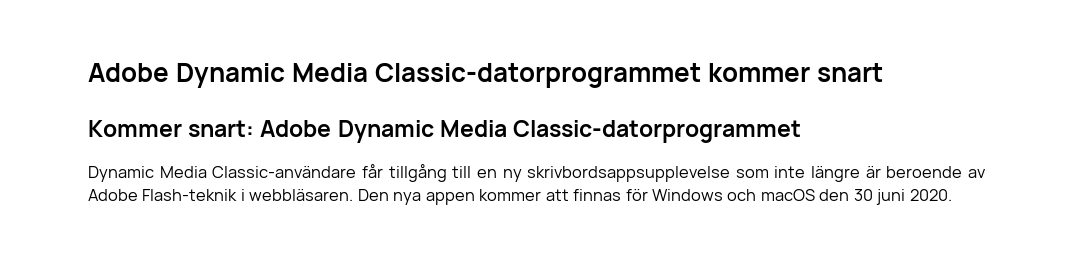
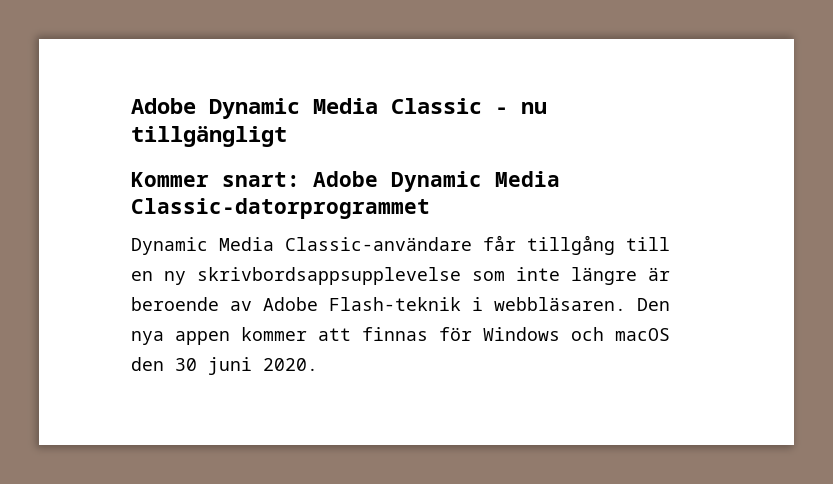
[88,63,884,88] Adobe Dynamic Media Classic-datorprogrammet kommer snart -> [131,98,547,119] [131,126,287,147] Adobe Dynamic Media Classic - nu tillgängligt

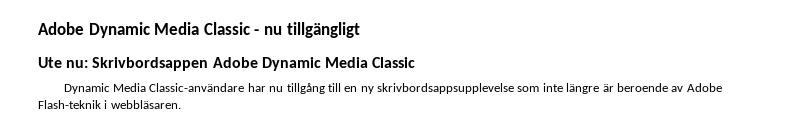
[131,171,560,192] [131,198,430,219] Kommer snart: Adobe Dynamic Media Classic-datorprogrammet -> [38,57,416,71] Ute nu: Skrivbordsappen Adobe Dynamic Media Classic
[483,235,516,251] får -> [247,83,284,92] har nu
[637,298,670,311] [131,327,670,345] [131,357,318,375] Den nya appen kommer att finnas för Windows och macOS den 30 juni 2020. -> (181, 104) none

